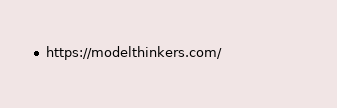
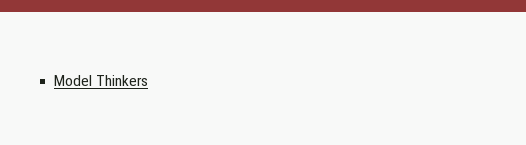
[45,46,222,60] https://modelthinkers.com/ -> [54,75,149,86] Model Thinkers

